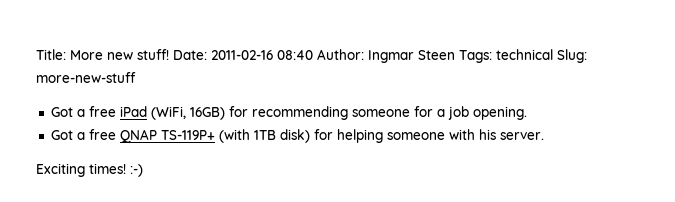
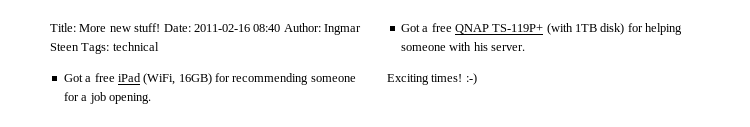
[557,49,587,63] [36,72,136,83] Slug: more-new-stuff -> (159, 46) none

